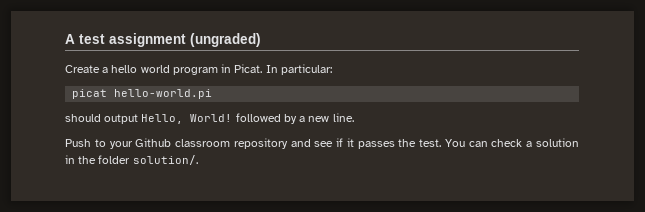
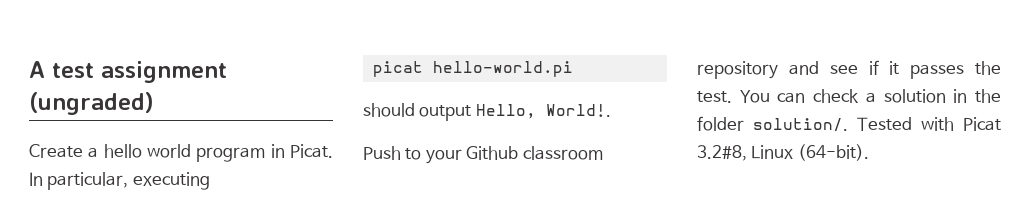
[280,64,332,75] particular: -> [47,172,210,190] particular, executing
[190,113,354,124] World! followed by a new line. -> [545,104,611,117] World!.
(198, 160) none -> [857,117,1001,131] [697,144,869,161] Tested with Picat 3.2#8, Linux (64-bit).

